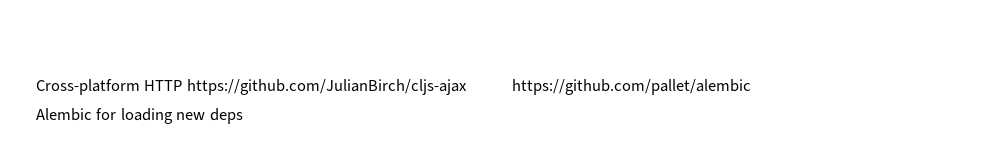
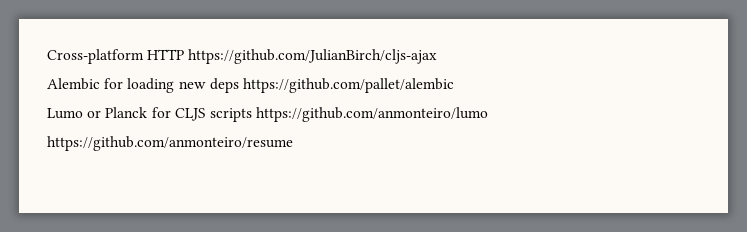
(751, 87) none -> [47,107,489,122] [47,136,293,151] // Lumo or Planck for CLJS scripts https://github.com/anmonteiro/lumo // https://github.com/anmonteiro/resume

